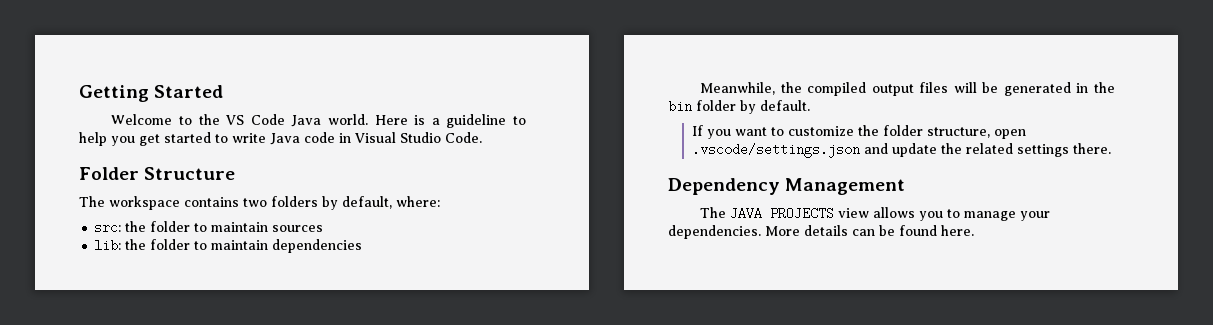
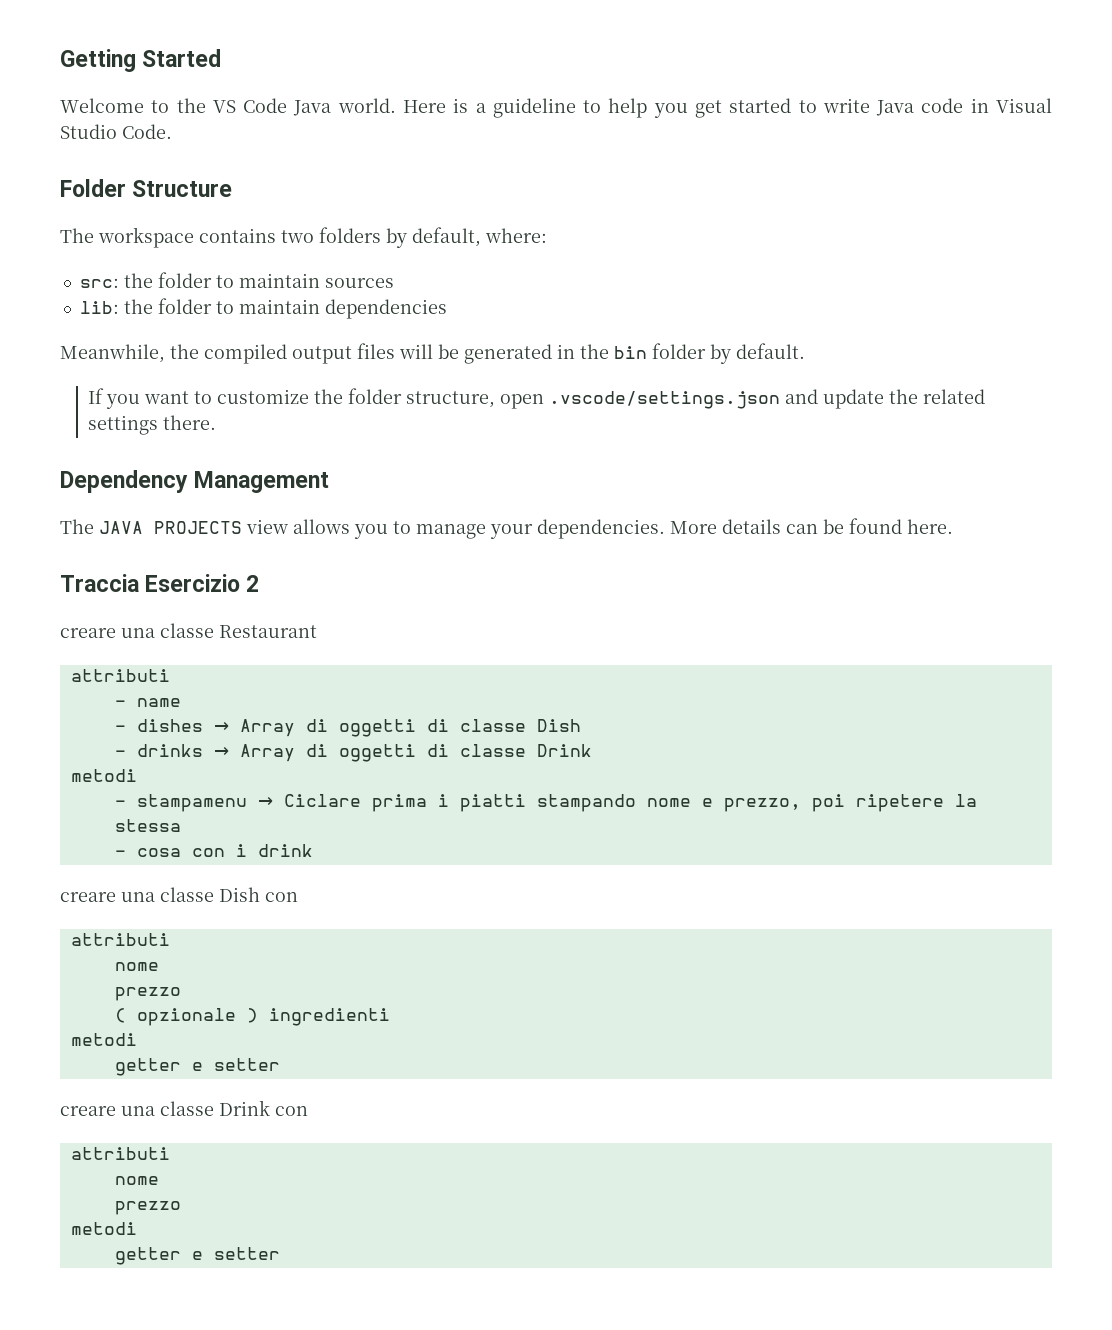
(974, 230) none -> [60,574,260,592] [60,623,317,638] [70,669,170,682] [114,698,181,707] [114,719,581,737] [114,744,592,762] [70,769,137,782] [114,794,977,812] [114,819,181,832] [114,844,313,857] [60,887,298,902] [70,933,170,946] [114,962,159,971] [114,987,181,1001] [114,1008,390,1026] [70,1033,137,1046] [114,1058,280,1076] [60,1100,308,1116] [70,1147,170,1160] [114,1176,159,1185] [114,1201,181,1215] [70,1222,137,1235] [114,1247,280,1265] // Traccia Esercizio 2 // creare una classe Restaurant // attributi // - name // - dishes → Array di oggetti di classe Dish // - drinks → Array di oggetti di classe Drink // metodi // - stampamenu → Ciclare prima i piatti stampando nome e prezzo, poi ripetere la stessa // - cosa con i drink // creare una classe Dish con // attributi // nome // prezzo // ( opzionale ) ingredienti // metodi // getter e setter // creare una classe Drink con // attributi // nome // prezzo // metodi // getter e setter

